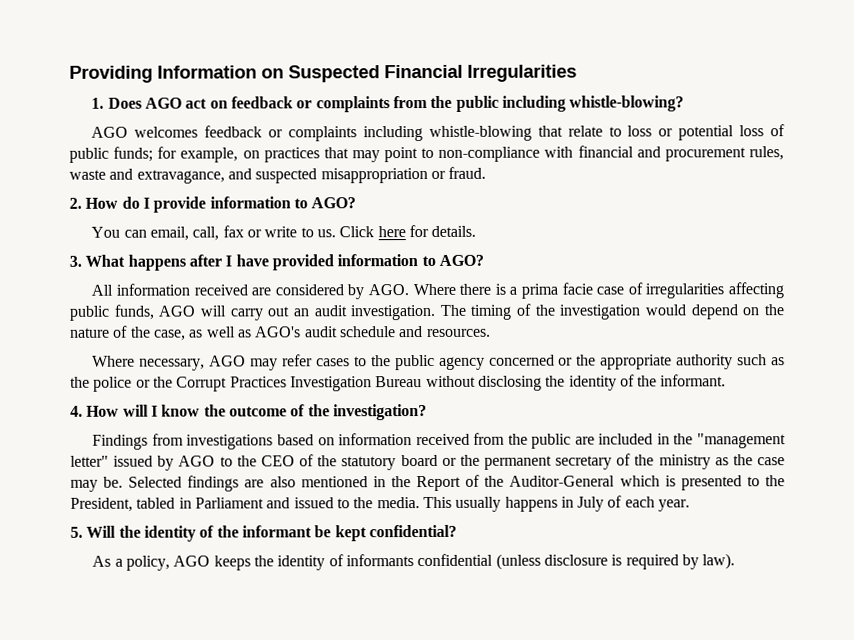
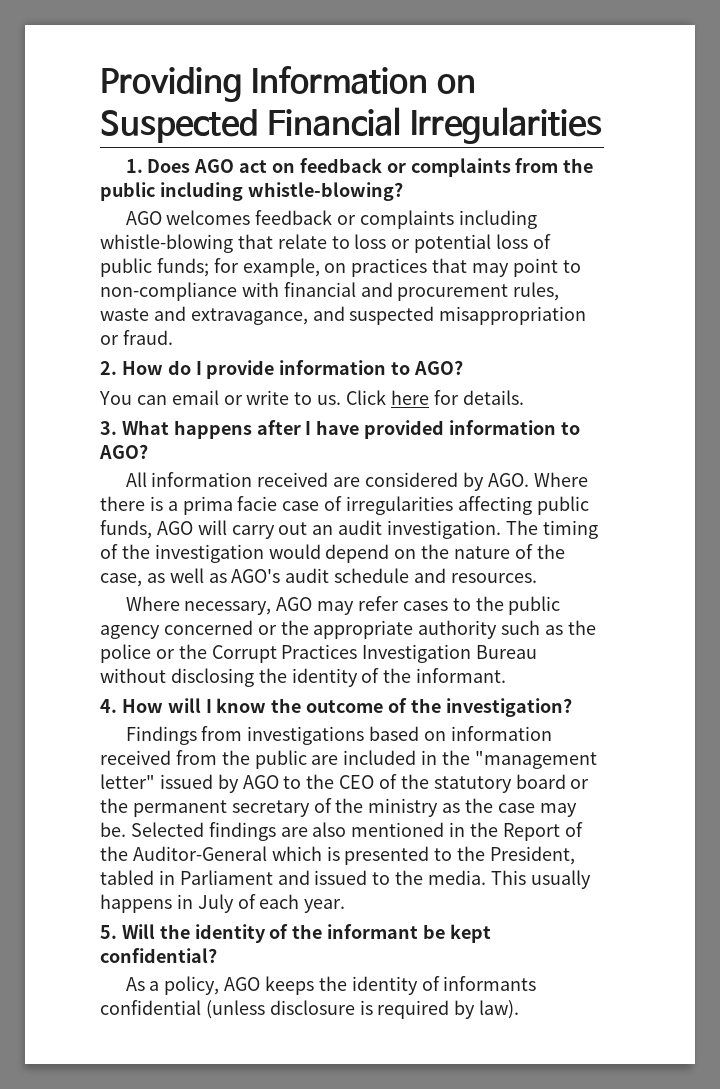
[150,225,244,241] email, call, fax -> [171,390,219,405] email

